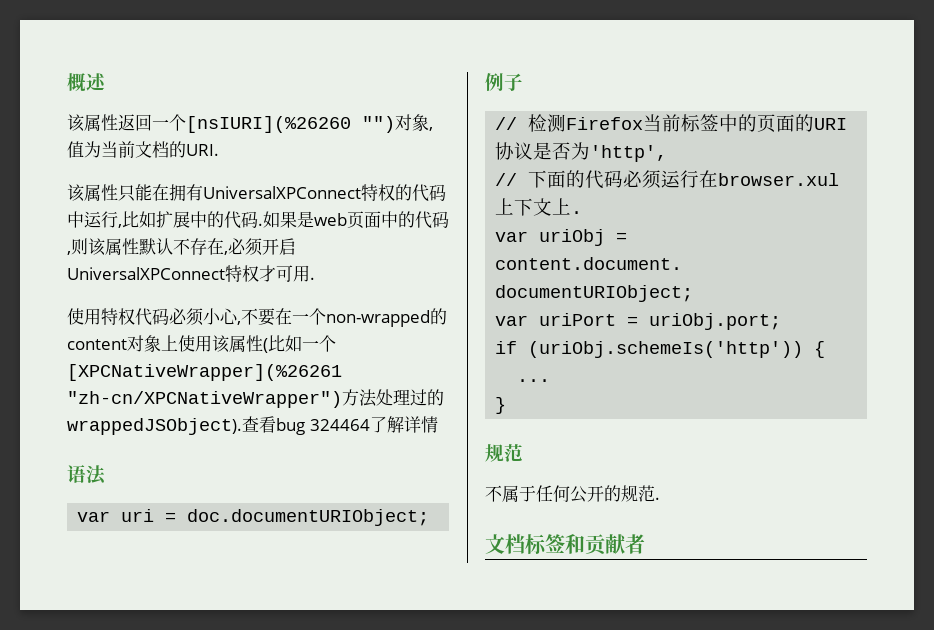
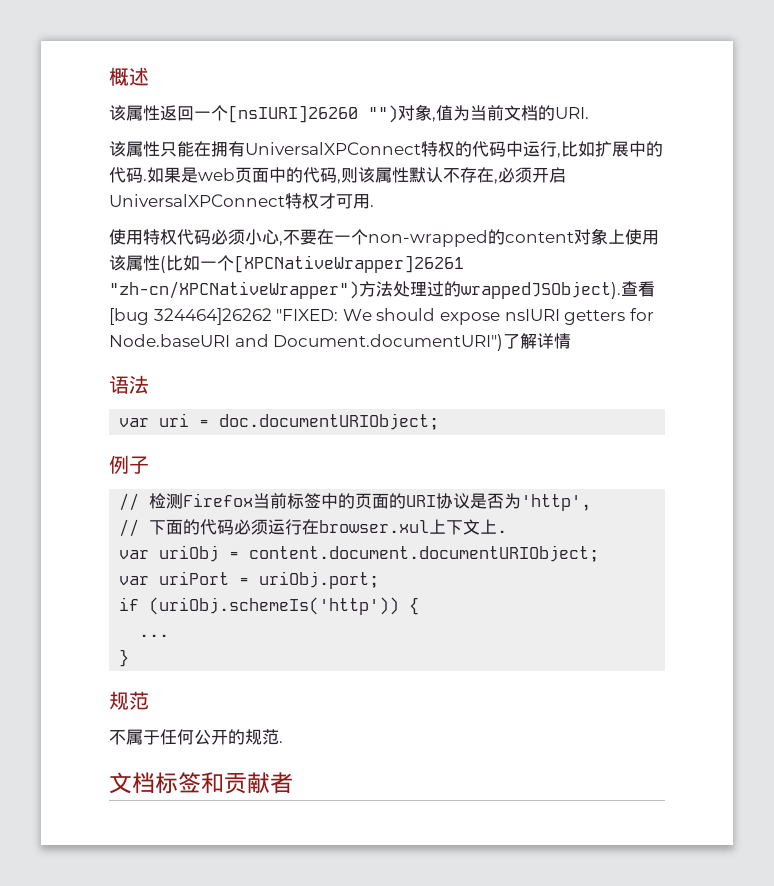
[186,116,351,133] [nsIURI](%26260 -> [228,105,358,123] [nsIURI]26260
[67,364,342,381] [XPCNativeWrapper](%26261 -> [234,255,464,273] [XPCNativeWrapper]26261
[276,418,370,435] bug 324464 -> [109,308,654,325] [109,334,504,351] [bug 324464]26262 "FIXED: We should expose nsIURI getters for Node.baseURI and Document.documentURI")

